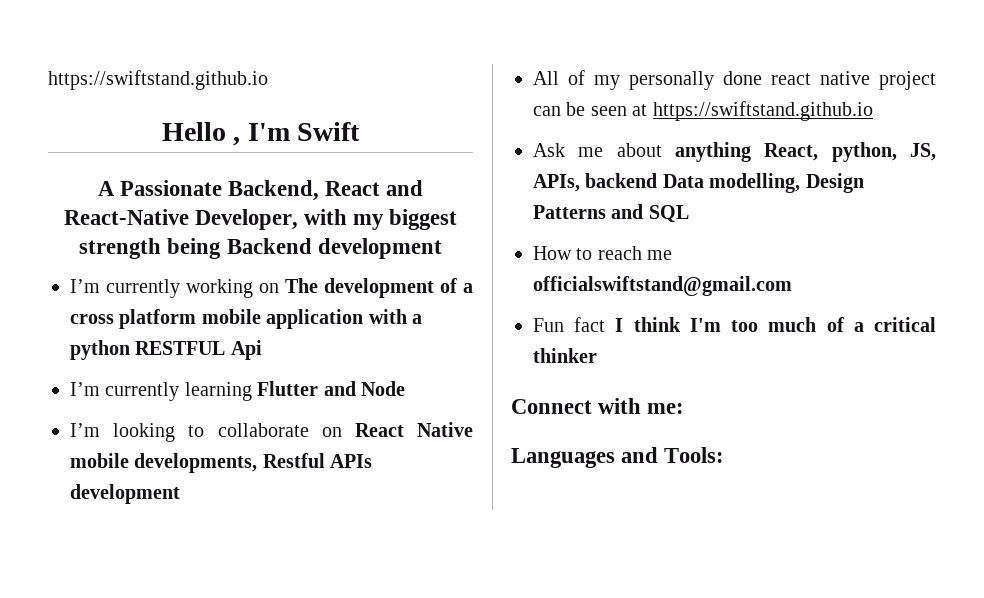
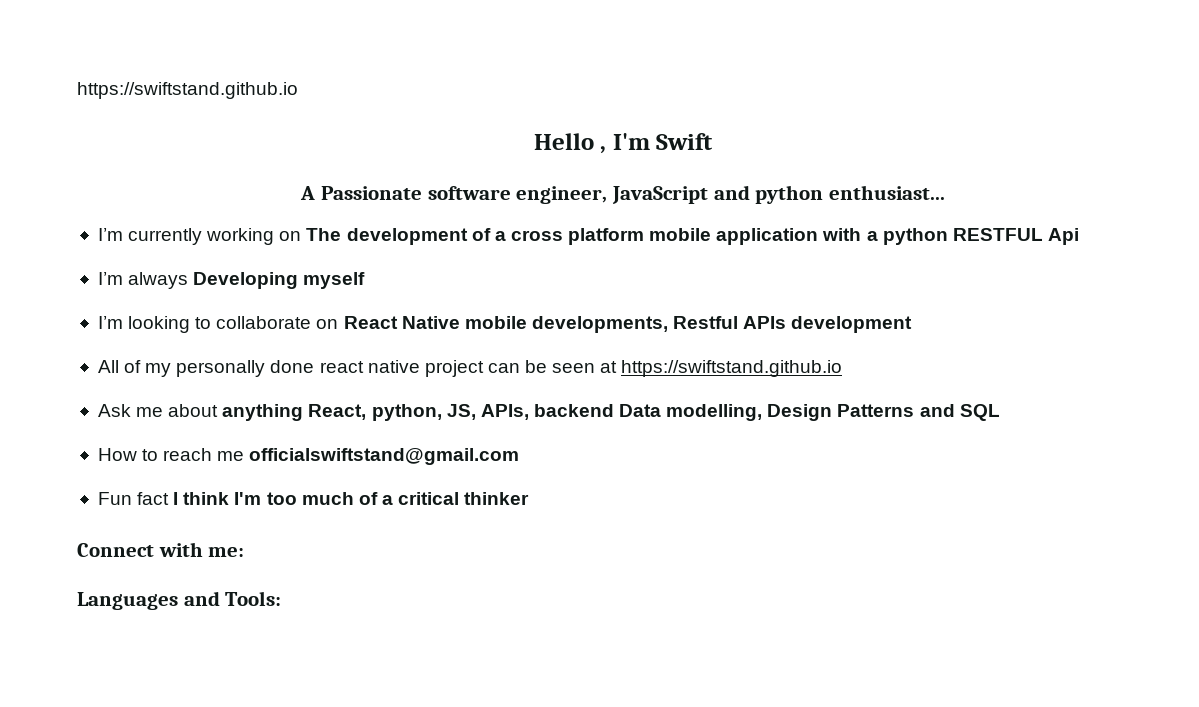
[228,180,424,201] [63,209,458,230] [79,238,442,259] Backend, React and React-Native Developer, with my biggest strength being Backend development -> [427,185,945,204] software engineer, JavaScript and python enthusiast...
[105,381,405,401] currently learning Flutter and Node -> [128,272,366,289] always Developing myself

